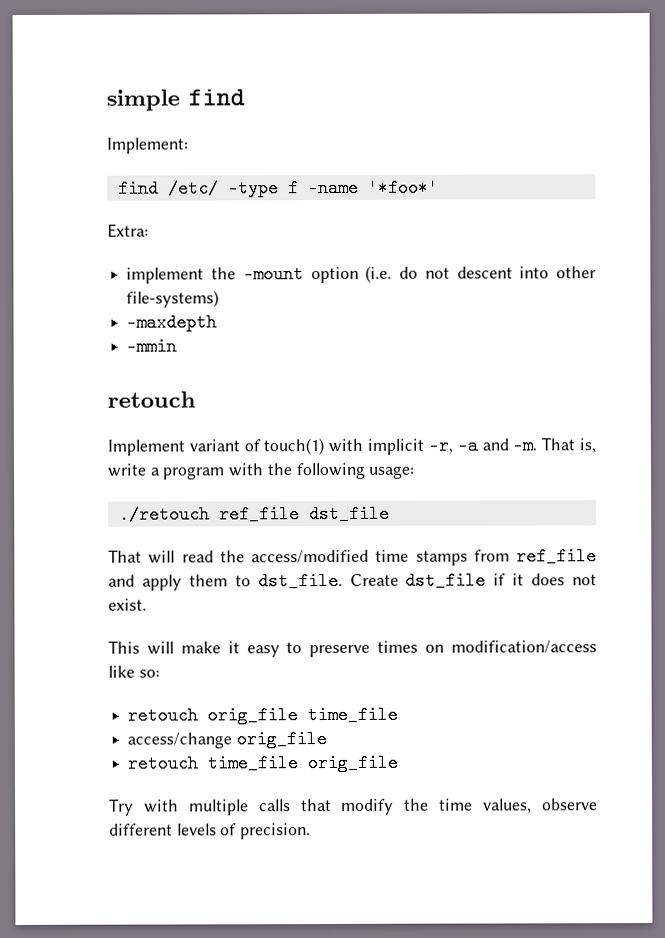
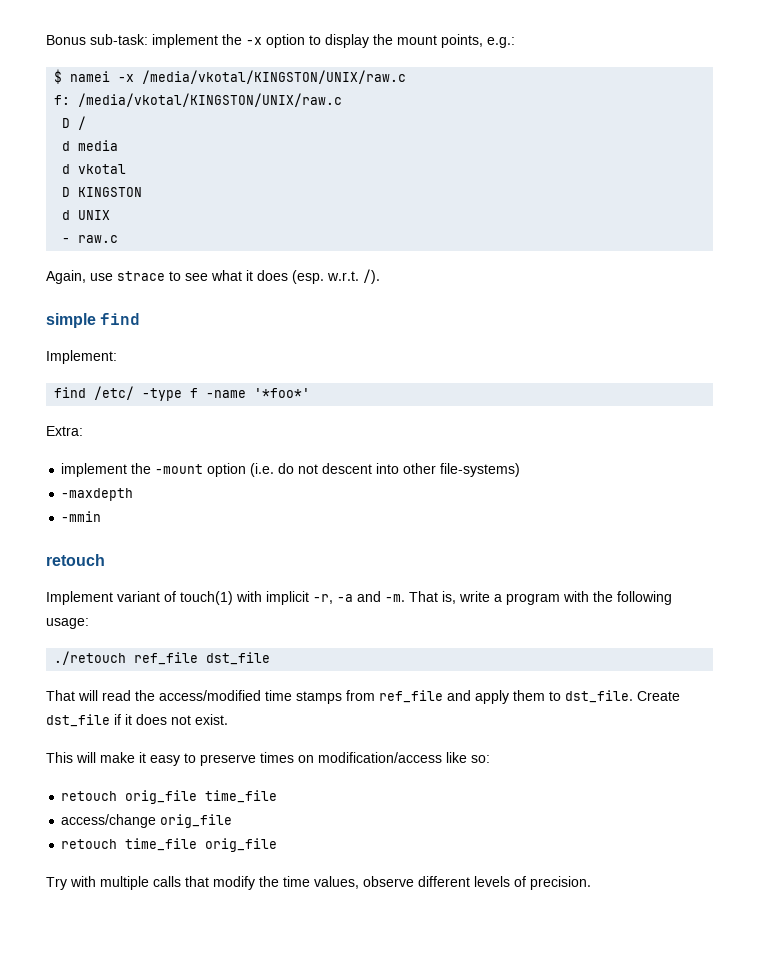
(106, 100) none -> [46,34,515,48] [54,69,407,84] [54,93,343,107] [62,116,87,130] [62,140,119,151] [62,164,127,174] [62,187,143,197] [62,210,111,220] [62,235,119,243] [46,269,380,284] Bonus sub-task: implement the -x option to display the mount points, e.g.: // $ namei -x /media/vkotal/KINGSTON/UNIX/raw.c // f: /media/vkotal/KINGSTON/UNIX/raw.c // D / // d media // d vkotal // D KINGSTON // d UNIX // - raw.c // Again, use strace to see what it does (esp. w.r.t. /). //

